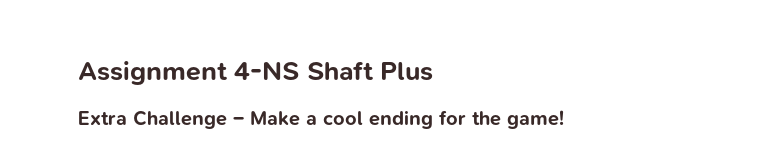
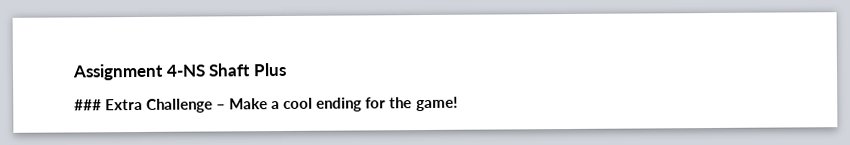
(433, 71) none -> [74,99,102,111] ###

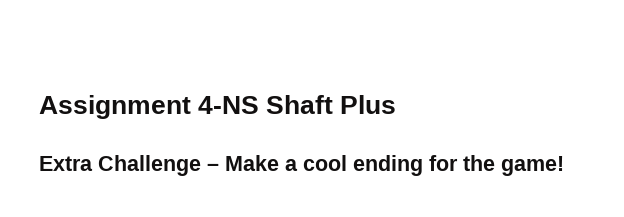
[74,99,102,111] ### -> (397, 104) none

